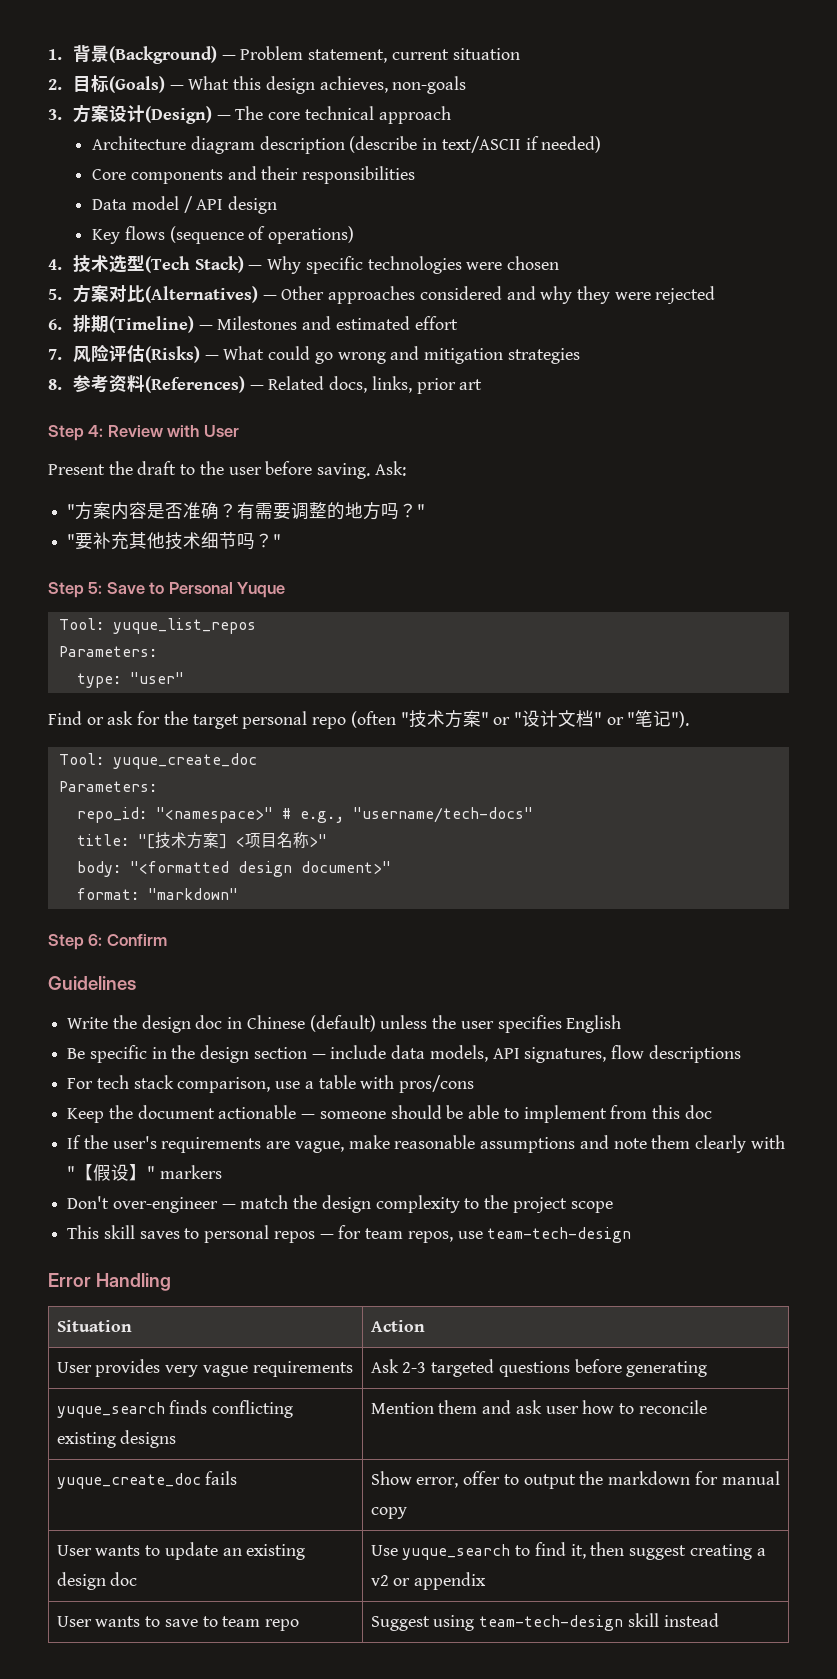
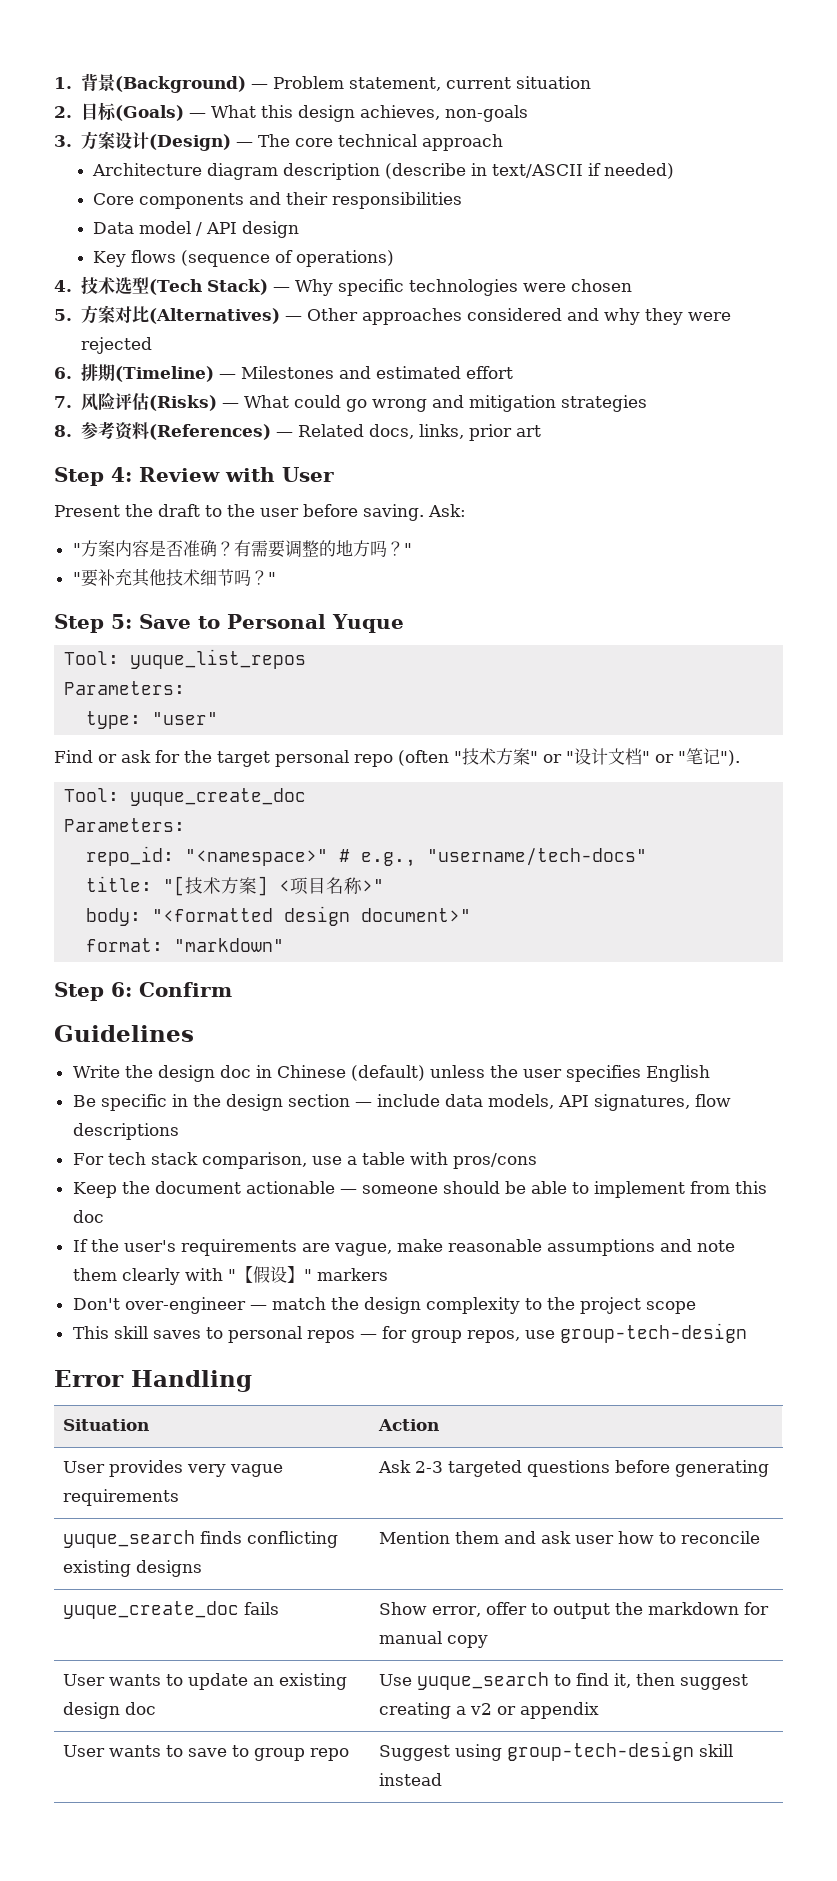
[365,1228,404,1239] team -> [410,1330,462,1343] group
[487,1227,632,1243] team-tech-design -> [559,1323,747,1343] group-tech-design
[222,1616,261,1627] team -> [254,1748,306,1761] group
[479,1615,624,1631] team-tech-design -> [507,1741,695,1761] group-tech-design

